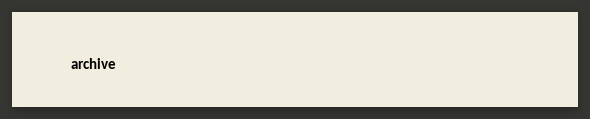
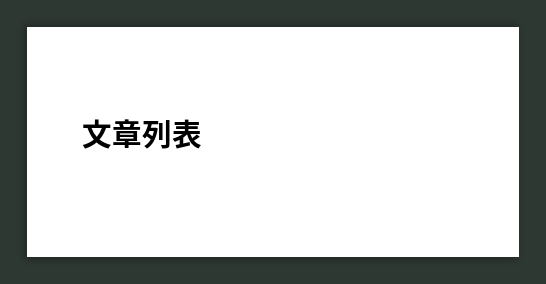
[71,58,116,69] archive -> [82,119,202,149] 文章列表

